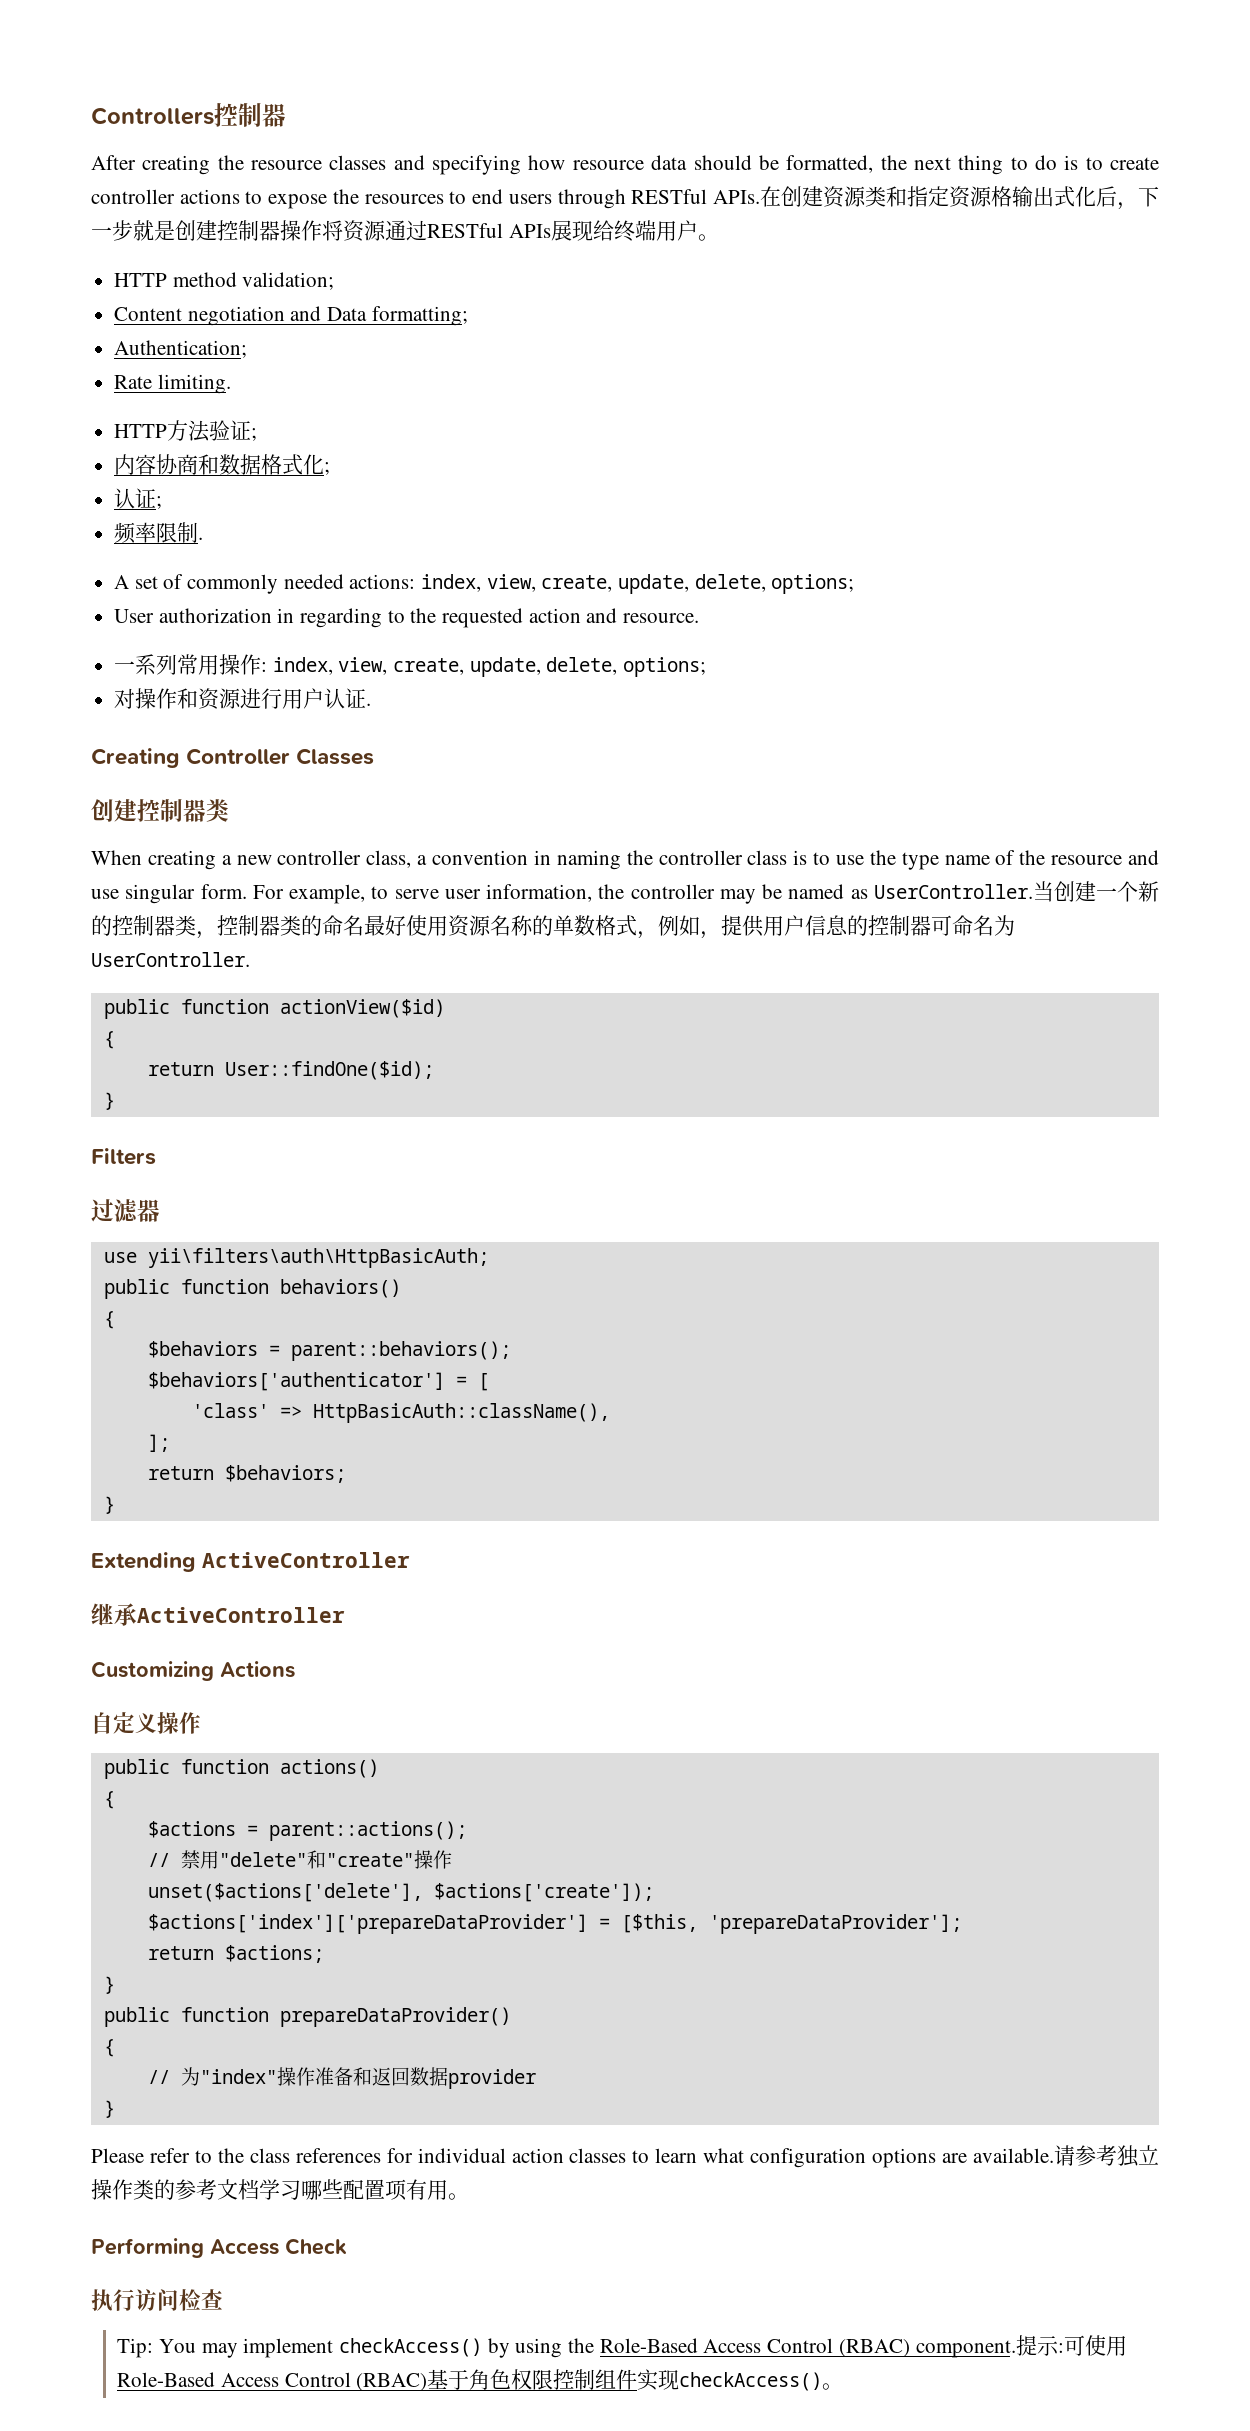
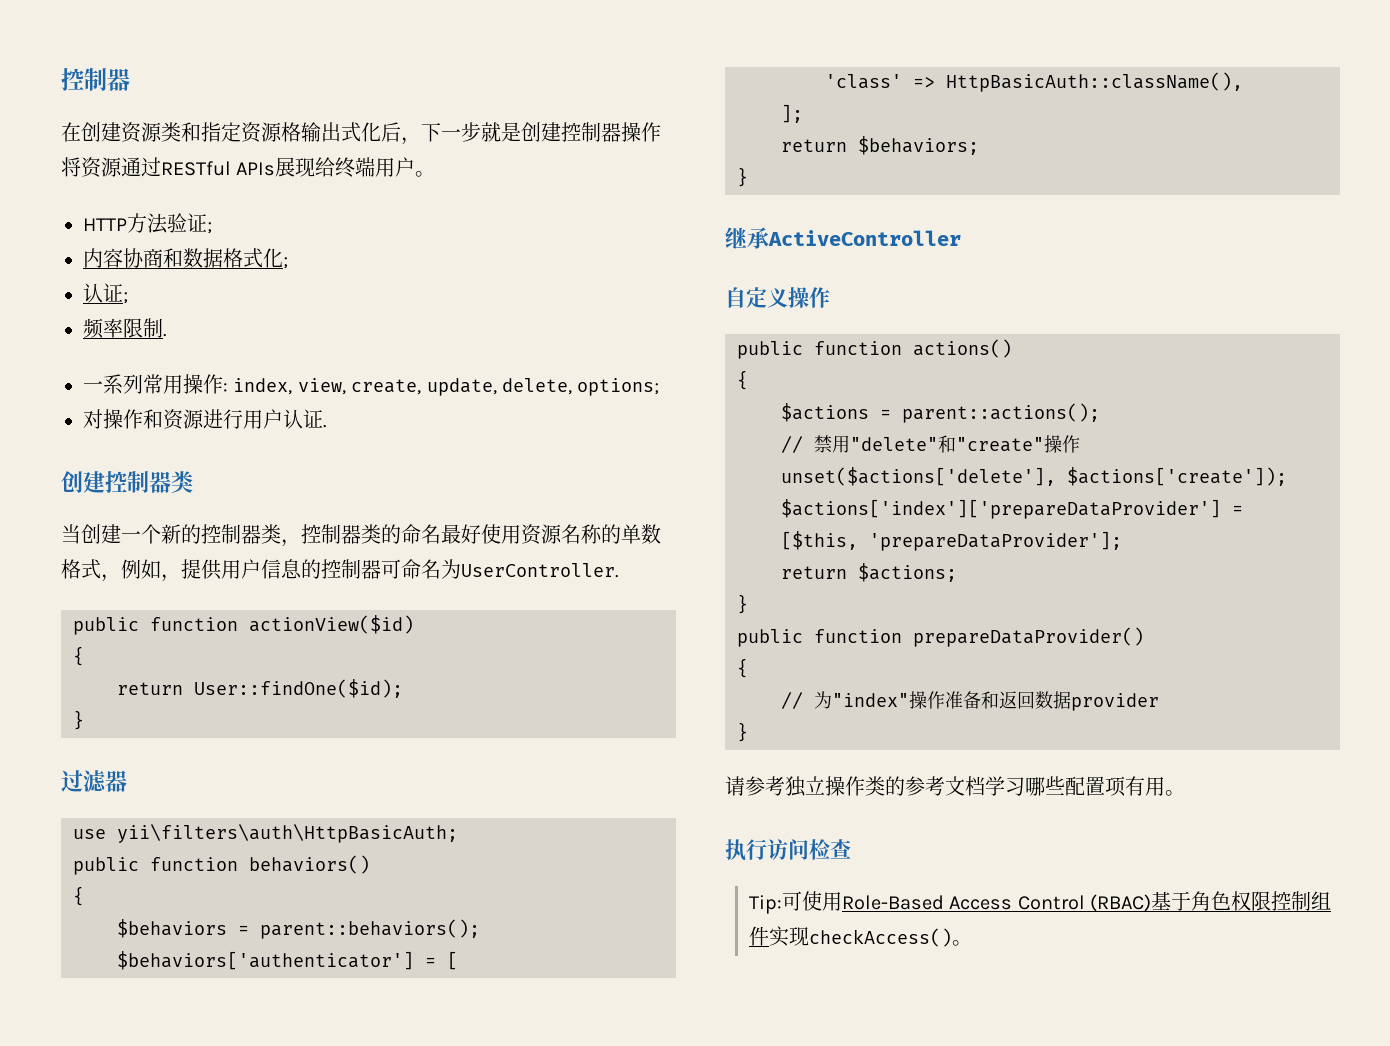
[91,107,214,125] Controllers -> (61, 79) none
[91,155,1160,175] [91,189,760,209] After creating the resource classes and specifying how resource data should be formatted, the next thing to do is to create controller actions to expose the resources to end users through RESTful APIs. -> (130, 79) none
[114,272,335,290] [114,306,468,326] [114,340,248,358] [114,374,231,394] // HTTP method validation; // Content negotiation and Data formatting; // Authentication; // Rate limiting. -> (436, 174) none
[114,574,855,594] [114,608,700,628] // A set of commonly needed actions: index, view, create, update, delete, options; // User authorization in regarding to the requested action and resource. -> (167, 335) none
[91,748,375,768] // Creating Controller Classes -> (327, 426) none
[91,850,1160,870] [91,884,1033,904] When creating a new controller class, a convention in naming the controller class is to use the type name of the resource and use singular form. For example, to serve user information, the controller may be named as UserController. -> (193, 482) none
[91,1148,156,1165] // Filters -> (84, 720) none
[91,1552,411,1572] // Extending ActiveController -> (748, 177) none
[91,1661,295,1681] // Customizing Actions -> (961, 238) none
[91,2148,1054,2168] Please refer to the class references for individual action classes to learn what configuration options are available. -> (748, 732) none
[91,2238,347,2258] // Performing Access Check -> (1185, 793) none
[159,2335,1064,2358] You may implement checkAccess() by using the Role-Based Access Control (RBAC) component.提示: -> (782, 904) none

